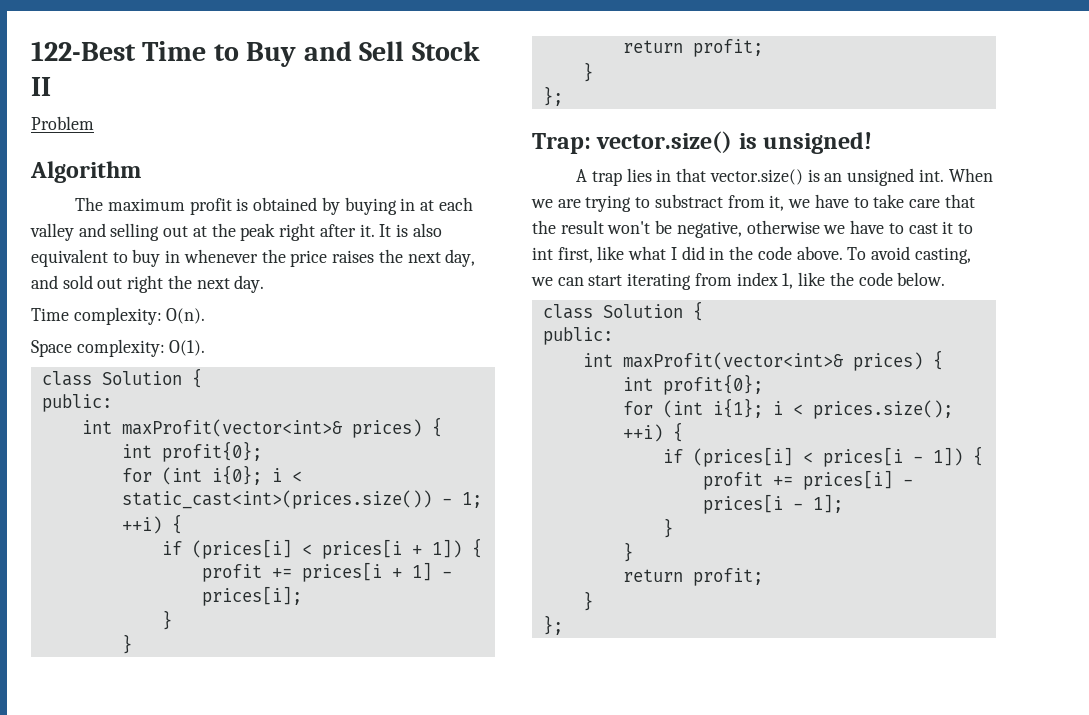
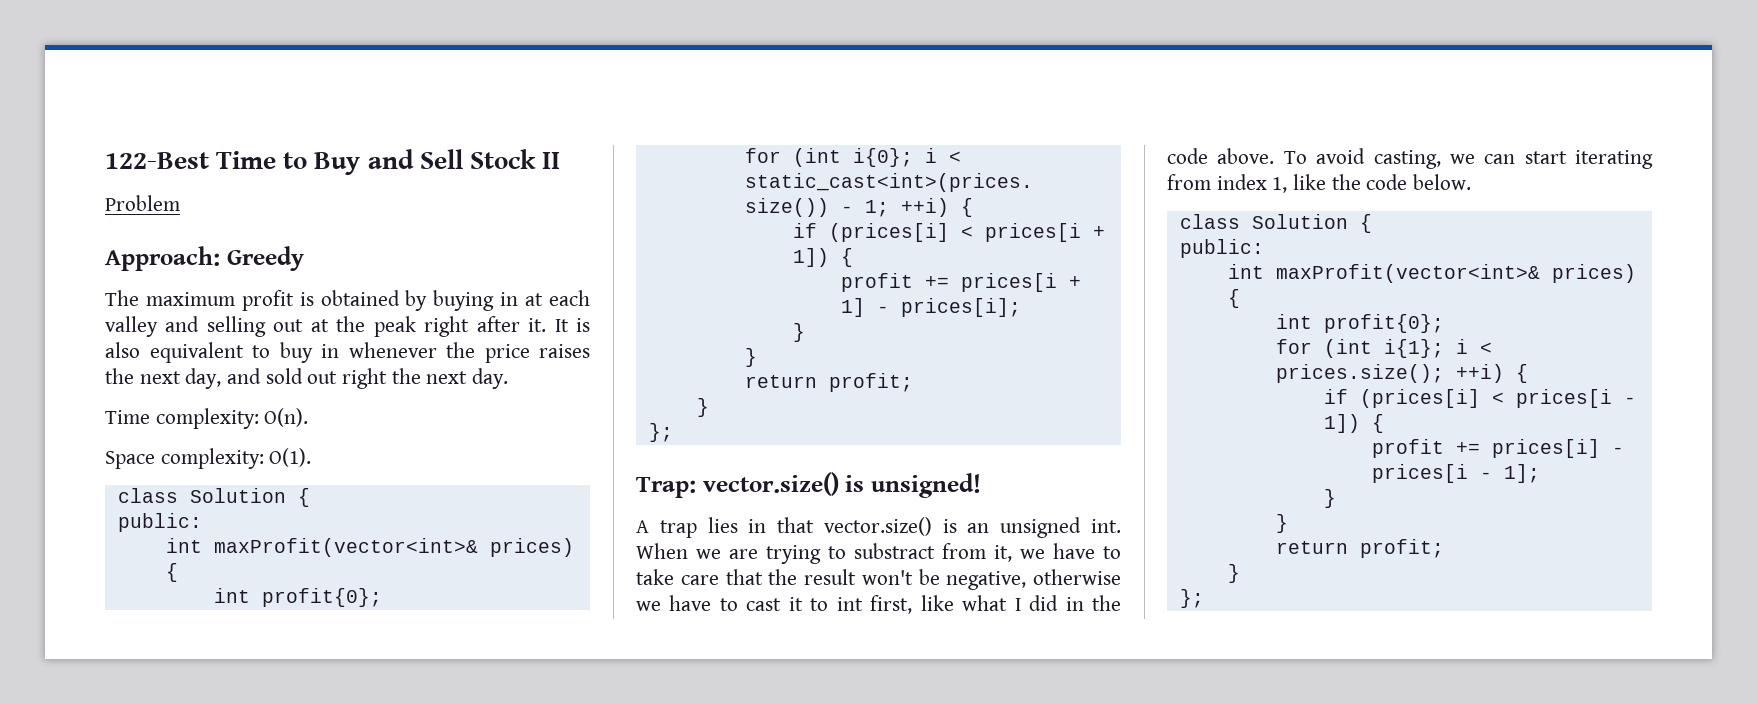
[30,161,141,183] Algorithm -> [105,246,304,271] Approach: Greedy

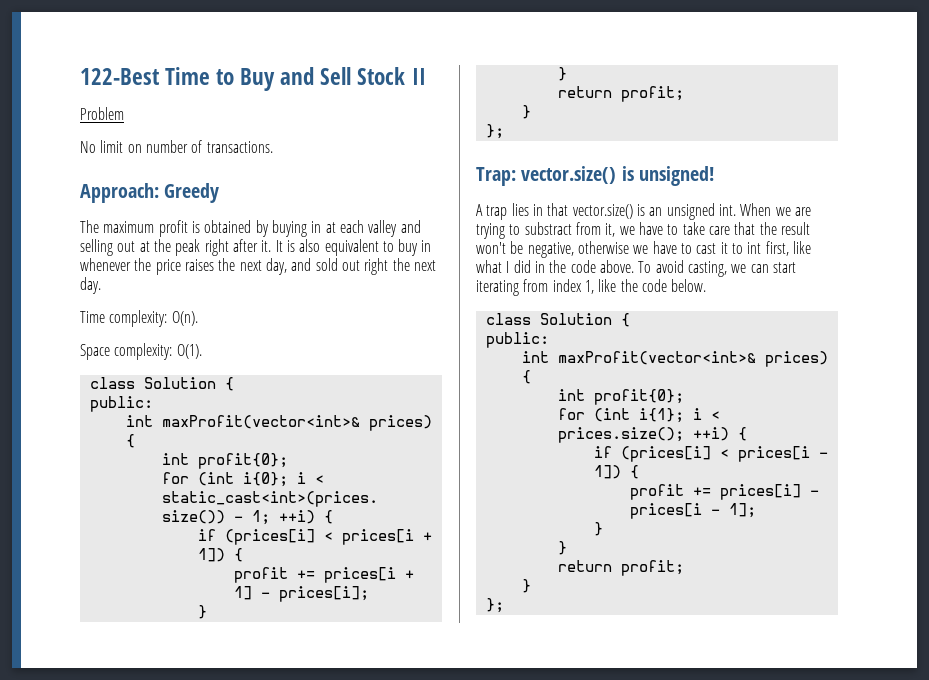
(180, 203) none -> [80,140,273,153] // No limit on number of transactions.

